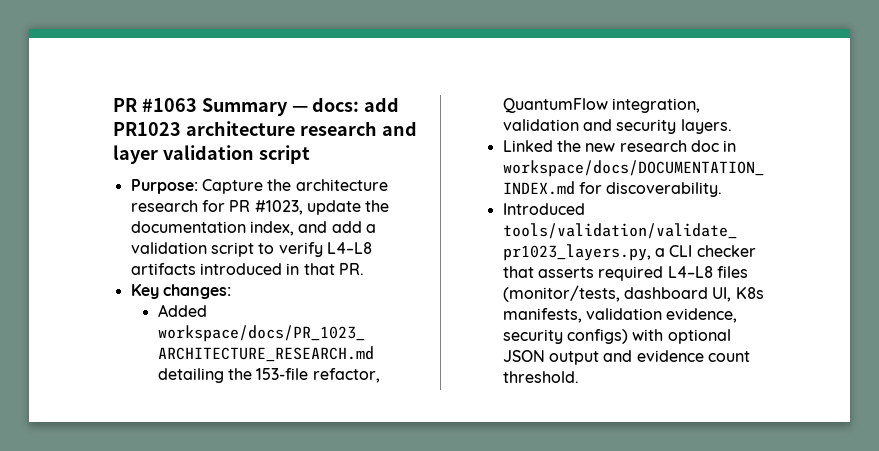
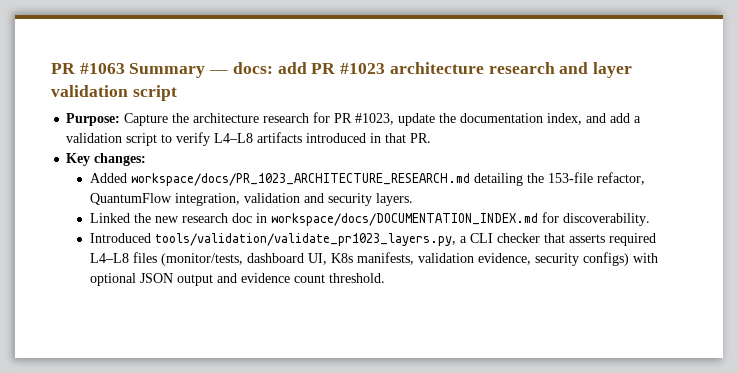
[113,122,181,136] PR1023 -> [311,63,386,74] PR #1023

